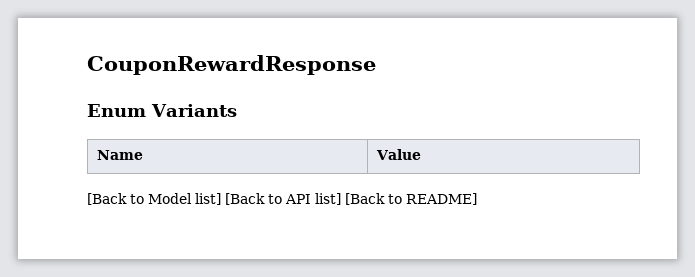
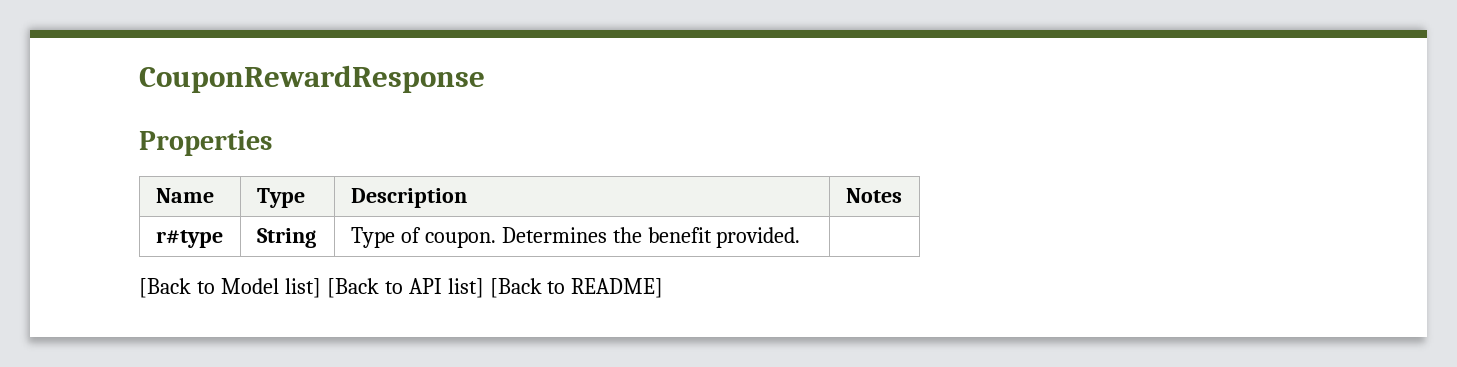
[87,104,237,117] Enum Variants -> [139,130,272,156] Properties
[375,149,421,160] Value -> [256,188,305,208] [350,188,467,208] [845,188,902,203] [155,230,223,248] [256,228,316,248] [350,227,801,248] Type | Description | Notes // r#type | String | Type of coupon. Determines the benefit provided. |

